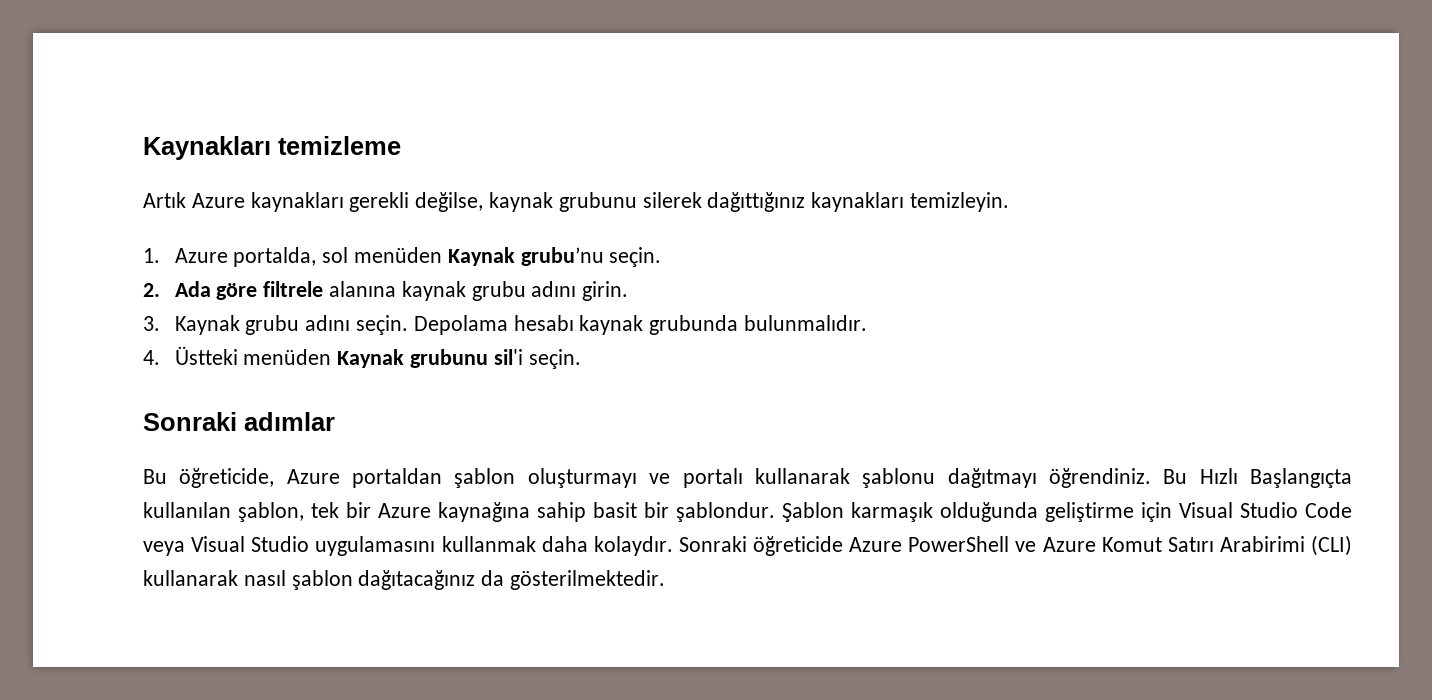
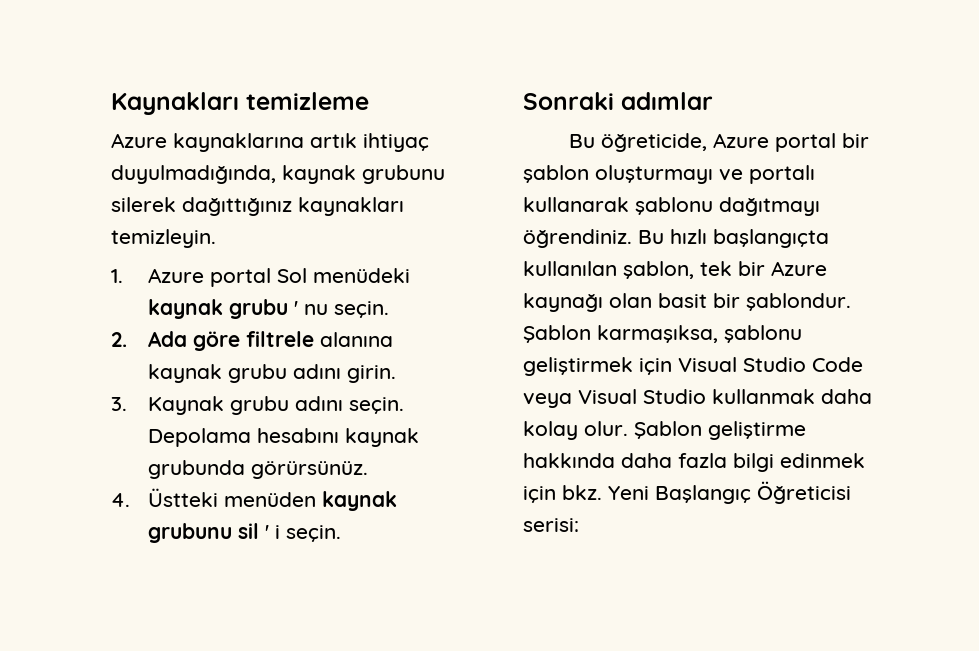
[143,192,484,212] Artık Azure kaynakları gerekli değilse, -> [111,133,429,152] [111,165,276,184] Azure kaynaklarına artık ihtiyaç duyulmadığında,
[233,247,604,267] portalda, sol menüden Kaynak grubu’nu -> [210,268,411,287] [148,299,329,319] portal Sol menüdeki kaynak grubu ' nu
[513,315,574,331] hesabı -> [257,428,340,443] hesabını
[743,315,867,331] bulunmalıdır. -> [251,461,369,479] görürsünüz.
[337,349,523,368] Kaynak grubunu sil'i -> [322,491,398,511] [148,523,281,543] kaynak grubunu sil ' i
[352,468,443,488] portaldan -> [774,133,869,152] portal bir
[1199,468,1353,488] Hızlı Başlangıçta -> [670,229,829,248] hızlı başlangıçta
[438,502,586,522] kaynağına sahip -> [523,293,652,312] kaynağı olan
[851,502,1134,522] karmaşık olduğunda geliştirme -> [597,325,802,343] [523,357,633,376] karmaşıksa, şablonu geliştirmek
[315,536,436,556] uygulamasını -> (706, 396) none
[593,535,1352,556] [143,570,666,590] kolaydır. Sonraki öğreticide Azure PowerShell ve Azure Komut Satırı Arabirimi (CLI) kullanarak nasıl şablon dağıtacağınız da gösterilmektedir. -> [523,421,806,440] [523,453,865,472] [523,481,851,504] [523,518,579,532] kolay olur. Şablon geliştirme hakkında daha fazla bilgi edinmek için bkz. Yeni Başlangıç Öğreticisi serisi:

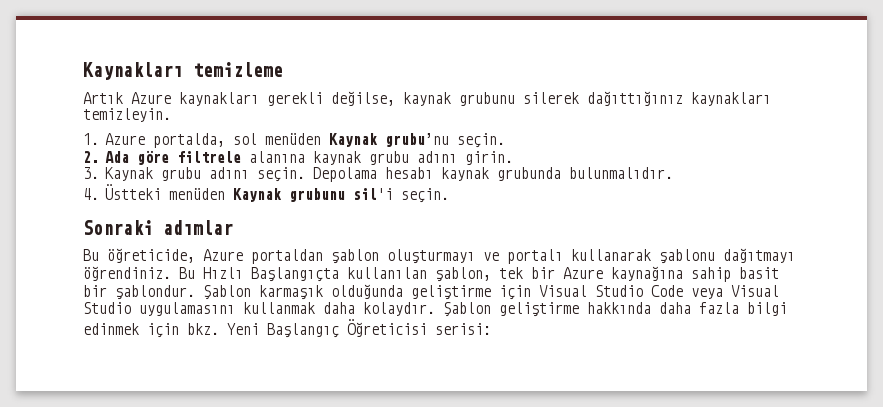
[111,133,429,152] [111,165,276,184] Azure kaynaklarına artık ihtiyaç duyulmadığında, -> [83,91,395,106] Artık Azure kaynakları gerekli değilse,
[210,268,411,287] [148,299,329,319] portal Sol menüdeki kaynak grubu ' nu -> [153,133,450,148] portalda, sol menüden Kaynak grubu’nu
[257,428,340,443] hesabını -> [385,167,434,179] hesabı
[251,461,369,479] görürsünüz. -> [569,167,674,179] bulunmalıdır.
[322,491,398,511] [148,523,281,543] kaynak grubunu sil ' i -> [233,188,394,202] Kaynak grubunu sil'i
[774,133,869,152] portal bir -> [251,249,323,264] portaldan
[670,229,829,248] hızlı başlangıçta -> [203,267,339,282] Hızlı Başlangıçta
[523,293,652,312] kaynağı olan -> [611,266,731,282] kaynağına sahip
[597,325,802,343] [523,357,633,376] karmaşıksa, şablonu geliştirmek -> [259,284,491,300] karmaşık olduğunda geliştirme
(706, 396) none -> [139,302,235,316] uygulamasını
[523,421,628,440] kolay olur. -> [363,302,435,316] kolaydır.

